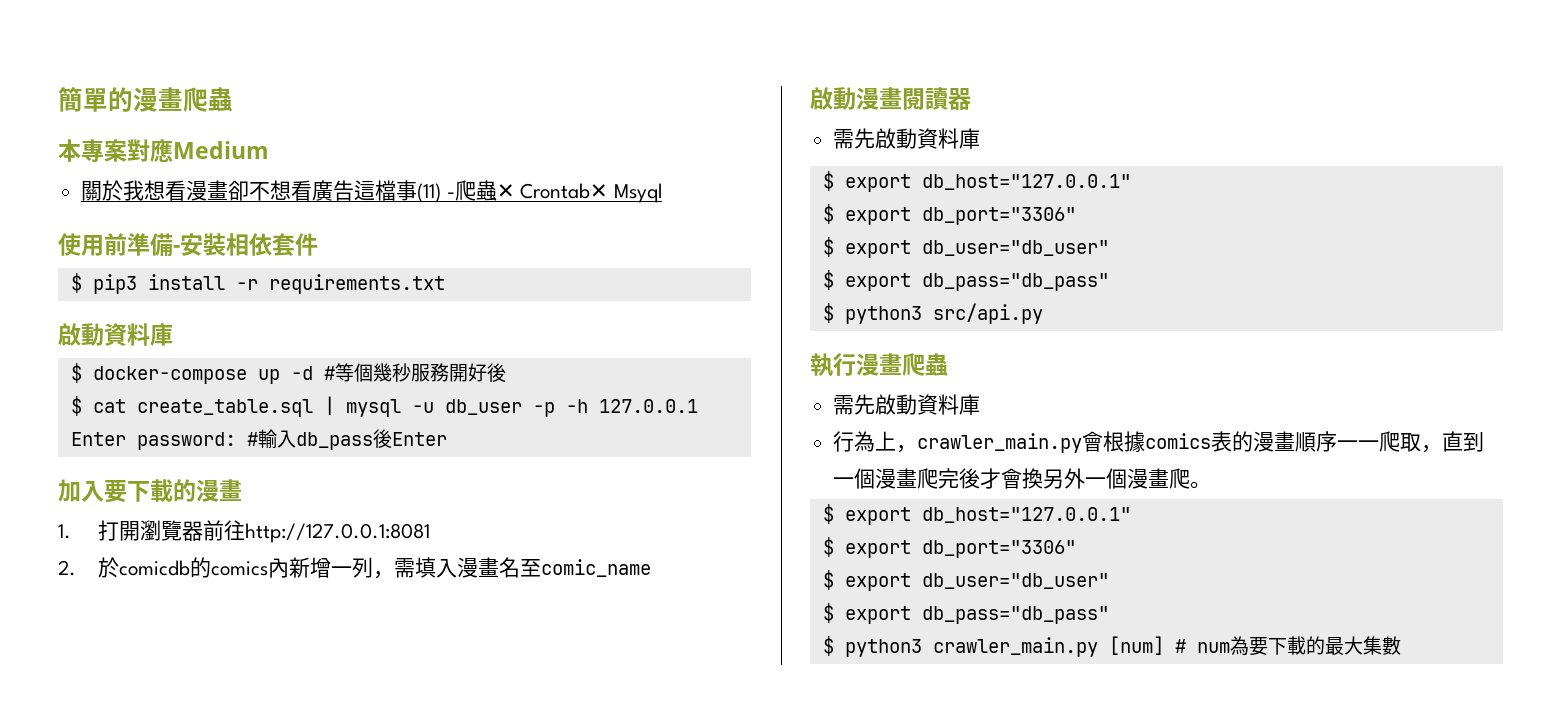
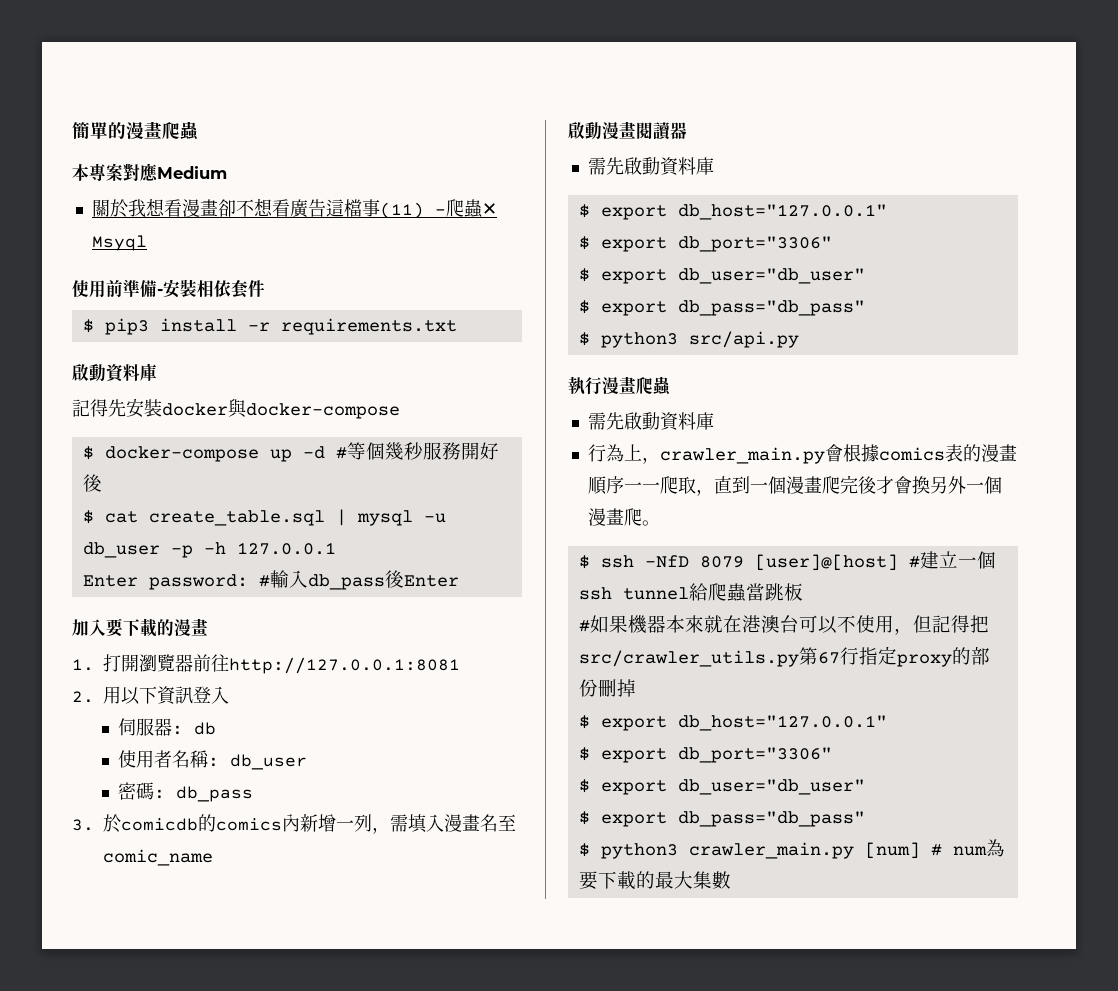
[520,183,609,199] Crontab✕ -> (497, 209) none
(173, 334) none -> [72,398,400,419] // 記得先安裝docker與docker-compose
(76, 568) none -> [103,686,229,705] [117,718,216,736] [117,750,307,770] [117,782,253,802] [72,819,94,831] 用以下資訊登入 // 伺服器: db // 使用者名稱: db_user // 密碼: db_pass // 3.
(1212, 485) none -> [578,551,996,571] [578,583,803,602] [578,615,989,635] [578,646,990,667] [578,679,636,697] // $ ssh -NfD 8079 [user]@[host] #建立一個ssh tunnel給爬蟲當跳板 // #如果機器本來就在港澳台可以不使用，但記得把src/crawler_utils.py第67行指定proxy的部份刪掉

